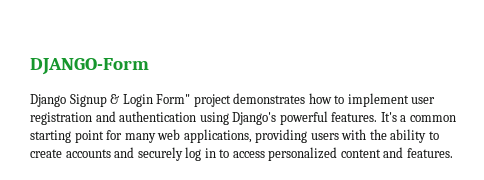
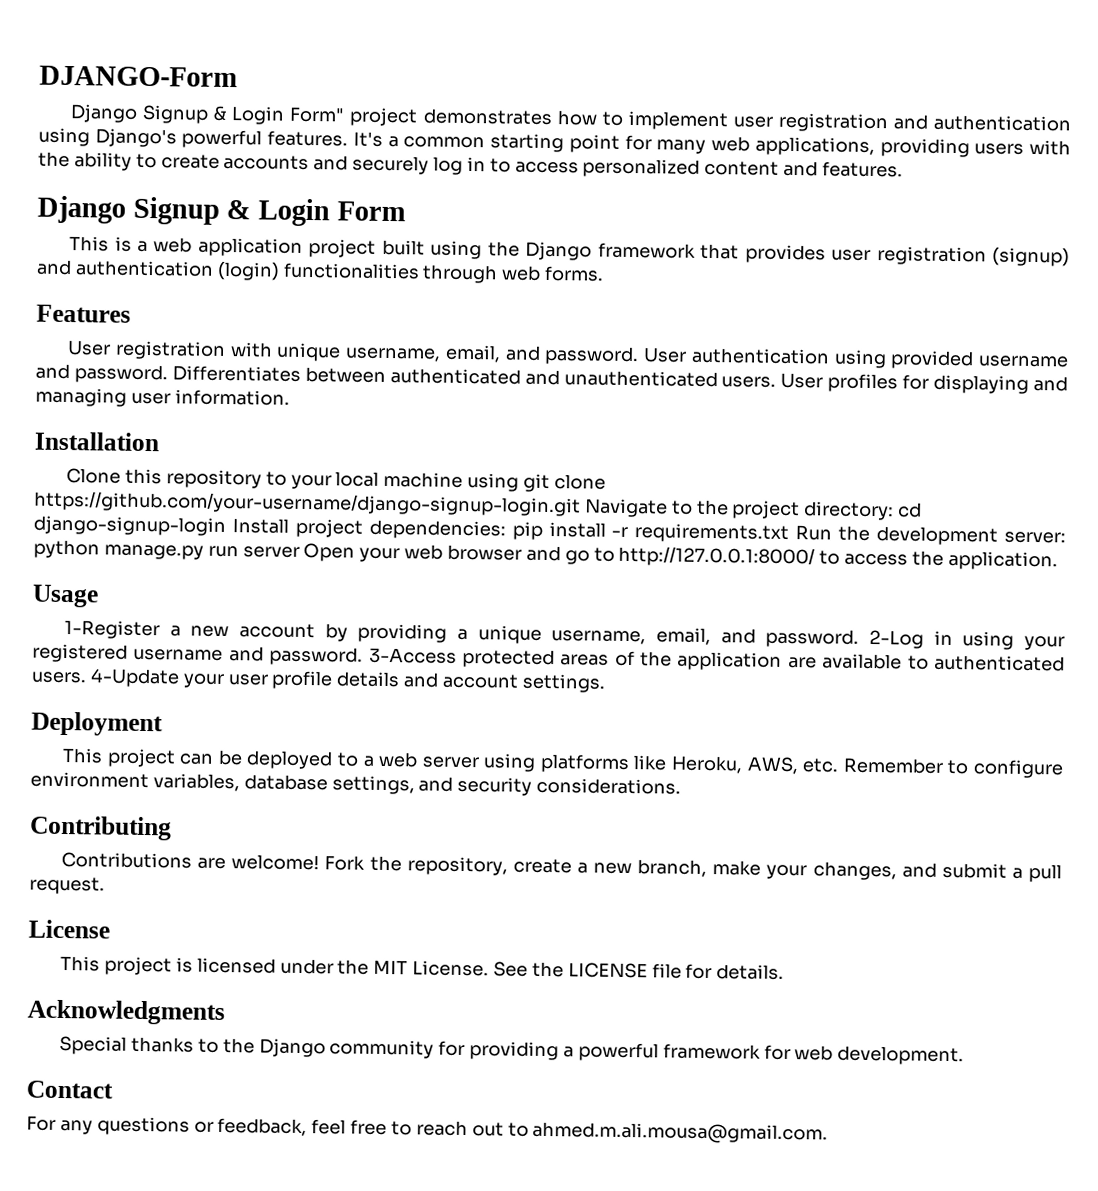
(453, 153) none -> [37,195,406,227] [69,236,1070,267] [36,259,605,284] [36,304,131,323] [67,340,1069,370] [35,363,1068,394] [35,387,290,407] [34,431,159,452] [66,468,606,492] [34,490,923,521] [33,515,1066,546] [33,539,1058,571] [32,584,99,608] [64,620,1065,651] [32,643,1065,672] [31,668,606,693] [31,711,163,737] [62,747,1063,779] [30,771,682,796] [29,815,172,841] [61,851,1063,883] [29,876,105,895] [28,919,110,939] [60,955,785,980] [27,999,225,1026] [59,1035,965,1066] [26,1080,113,1099] [26,1115,829,1145] // Django Signup & Login Form // This is a web application project built using the Django framework that provides user registration (signup) and authentication (login) functionalities through web forms. // Features // User registration with unique username, email, and password. User authentication using provided username and password. Differentiates between authenticated and unauthenticated users. User profiles for displaying and managing user information. // Installation // Clone this repository to your local machine using git clone https://github.com/your-username/django-signup-login.git Navigate to the project directory: cd django-signup-login Install project dependencies: pip install -r requirements.txt Run the development server: python manage.py run server Open your web browser and go to http://127.0.0.1:8000/ to access the application. // Usage // 1-Register a new account by providing a unique username, email, and password. 2-Log in using your registered username and password. 3-Access protected areas of the application are available to authenticated users. 4-Update your user profile details and account settings. // Deployment // This project can be deployed to a web server using platforms like Heroku, AWS, etc. Remember to configure environment variables, database settings, and security considerations. // Contributing // Contributions are welcome! Fork the repository, create a new branch, make your changes, and submit a pull request. // License // This project is licensed under the MIT License. See the LICENSE file for details. // Acknowledgments // Special thanks to the Django community for providing a powerful framework for web development. // Contact // For any questions or feedback, feel free to reach out to ahmed.m.ali.mousa@gmail.com.

